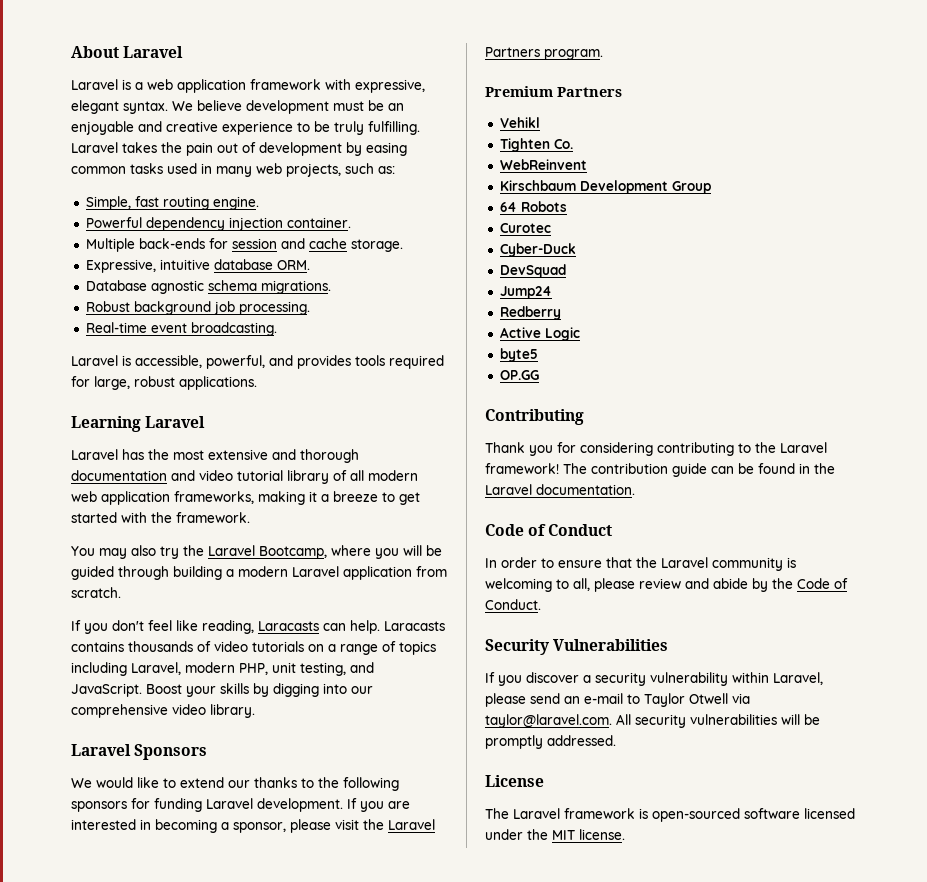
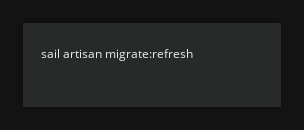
[71,46,184,58] [71,79,425,93] [71,100,404,114] [71,121,420,135] [71,142,407,156] [71,163,395,177] [85,196,259,210] [85,217,351,231] [85,238,403,252] [85,259,310,273] [85,280,331,294] [85,301,310,315] [85,322,277,336] [71,355,444,369] [71,376,257,390] [71,416,206,432] [71,449,359,463] [71,470,418,484] [71,491,420,505] [71,512,250,523] [71,545,442,559] [71,566,447,580] [71,587,121,598] [71,620,445,634] [71,641,436,655] [71,662,374,676] [71,683,373,697] [71,704,255,718] [71,744,208,760] [71,777,399,791] [71,798,410,812] [71,819,435,833] [485,47,603,60] [485,86,622,97] [499,117,540,128] [499,138,573,152] [499,159,587,170] [499,180,711,194] [499,201,567,212] [499,223,551,233] [499,243,576,257] [499,264,566,278] [499,286,552,299] [499,306,561,320] [499,327,580,341] [499,348,538,362] [499,370,539,380] [485,409,584,425] [485,442,827,456] [485,463,835,477] [485,484,635,495] [485,524,613,536] [485,557,796,571] [485,578,848,592] [485,599,541,610] [485,639,669,655] [485,672,823,686] [485,693,750,707] [485,714,820,728] [485,735,616,749] [485,775,544,787] [485,808,855,822] [485,829,625,840] About Laravel // Laravel is a web application framework with expressive, elegant syntax. We believe development must be an enjoyable and creative experience to be truly fulfilling. Laravel takes the pain out of development by easing common tasks used in many web projects, such as: // Simple, fast routing engine. // Powerful dependency injection container. // Multiple back-ends for session and cache storage. // Expressive, intuitive database ORM. // Database agnostic schema migrations. // Robust background job processing. // Real-time event broadcasting. // Laravel is accessible, powerful, and provides tools required for large, robust applications. // Learning Laravel // Laravel has the most extensive and thorough documentation and video tutorial library of all modern web application frameworks, making it a breeze to get started with the framework. // You may also try the Laravel Bootcamp, where you will be guided through building a modern Laravel application from scratch. // If you don't feel like reading, Laracasts can help. Laracasts contains thousands of video tutorials on a range of topics including Laravel, modern PHP, unit testing, and JavaScript. Boost your skills by digging into our comprehensive video library. // Laravel Sponsors // We would like to extend our thanks to the following sponsors for funding Laravel development. If you are interested in becoming a sponsor, please visit the Laravel Partners program. // Premium Partners // Vehikl // Tighten Co. // WebReinvent // Kirschbaum Development Group // 64 Robots // Curotec // Cyber-Duck // DevSquad // Jump24 // Redberry // Active Logic // byte5 // OP.GG // Contributing // Thank you for considering contributing to the Laravel framework! The contribution guide can be found in the Laravel documentation. // Code of Conduct // In order to ensure that the Laravel community is welcoming to all, please review and abide by the Code of Conduct. // Security Vulnerabilities // If you discover a security vulnerability within Laravel, please send an e-mail to Taylor Otwell via taylor@laravel.com. All security vulnerabilities will be promptly addressed. // License // The Laravel framework is open-sourced software licensed under the MIT license. -> [41,49,194,61] sail artisan migrate:refresh

